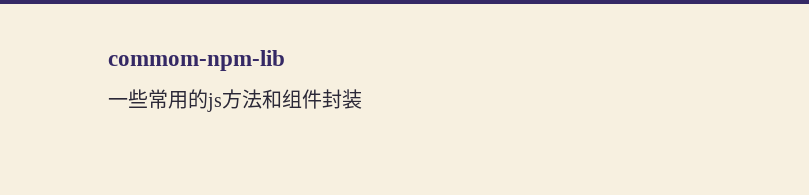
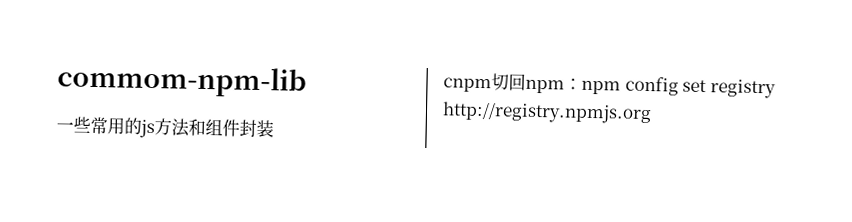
(362, 99) none -> [443,73,776,99] [442,101,652,125] // cnpm切回npm：npm config set registry http://registry.npmjs.org

